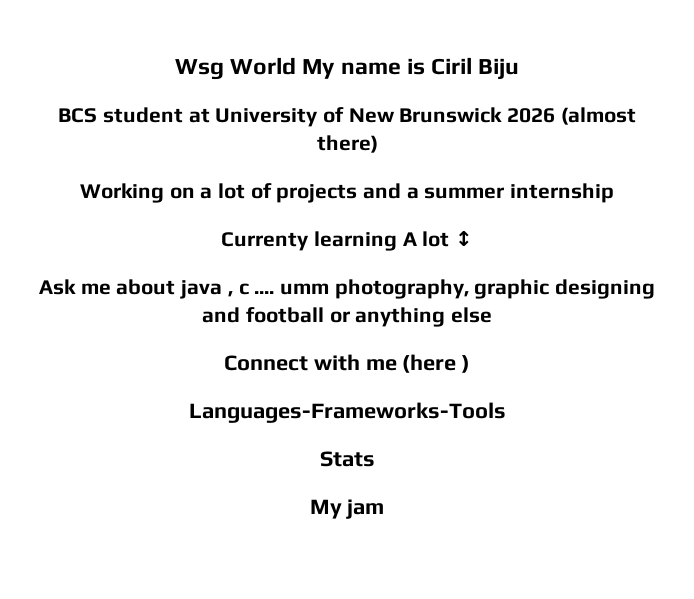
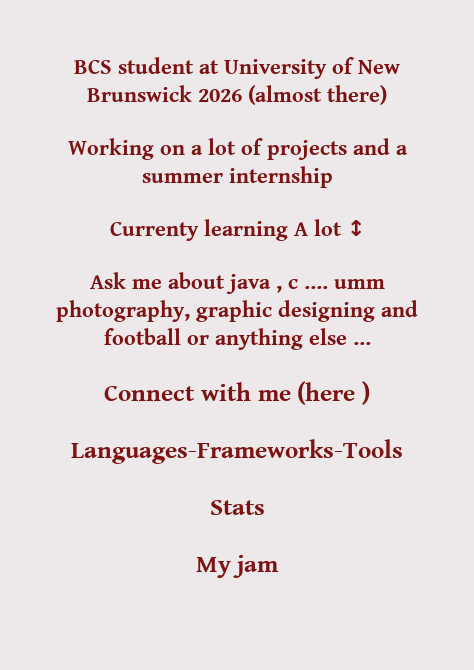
[174,57,520,80] Wsg World My name is Ciril Biju // -> (74, 66) none
(492, 315) none -> [352,342,371,345] ...

